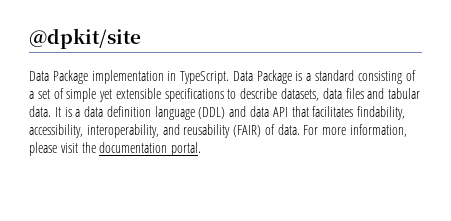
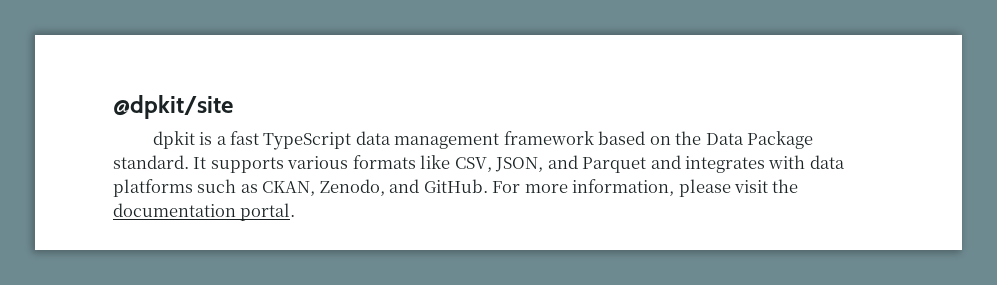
[29,70,416,84] [29,88,421,102] [29,106,406,120] [29,124,300,138] Data Package implementation in TypeScript. Data Package is a standard consisting of a set of simple yet extensible specifications to describe datasets, data files and tabular data. It is a data definition language (DDL) and data API that facilitates findability, accessibility, interoperability, and reusability (FAIR) of data. -> [152,131,814,150] [113,155,845,173] [113,179,488,197] dpkit is a fast TypeScript data management framework based on the Data Package standard. It supports various formats like CSV, JSON, and Parquet and integrates with data platforms such as CKAN, Zenodo, and GitHub.

